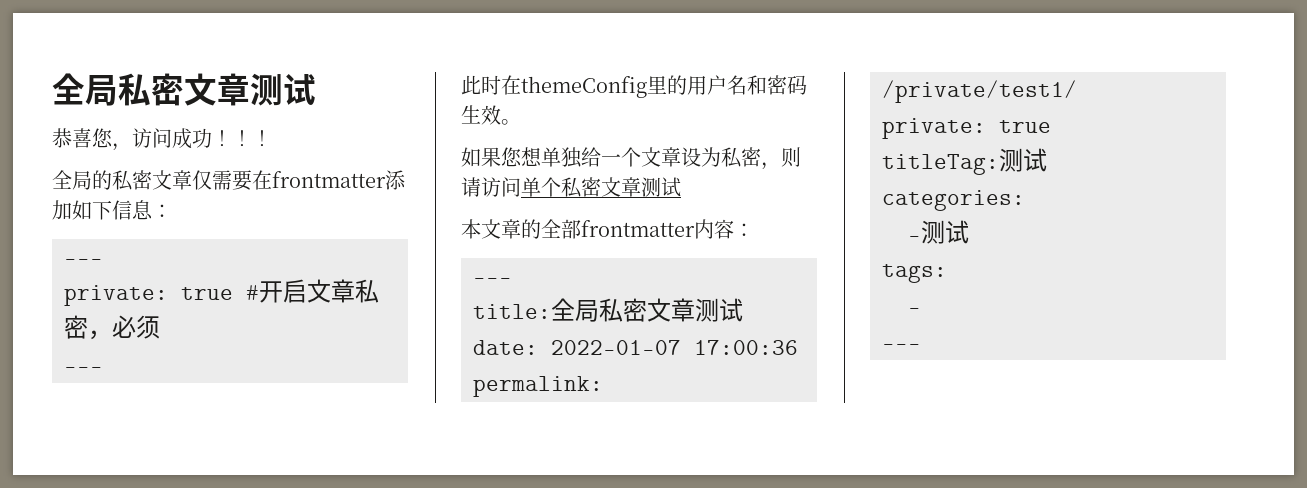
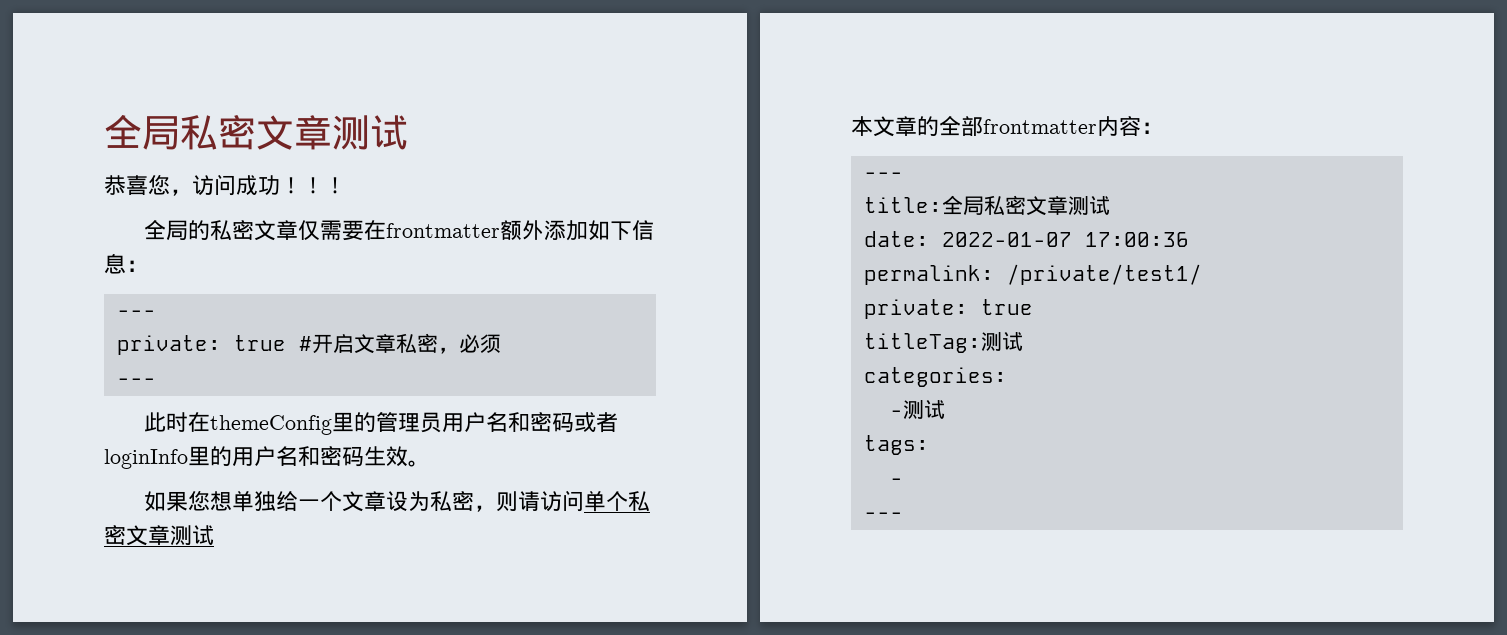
(386, 179) none -> [500,220,545,240] 额外
(687, 85) none -> [376,412,619,433] [104,446,232,469] 管理员用户名和密码或者loginInfo里的

